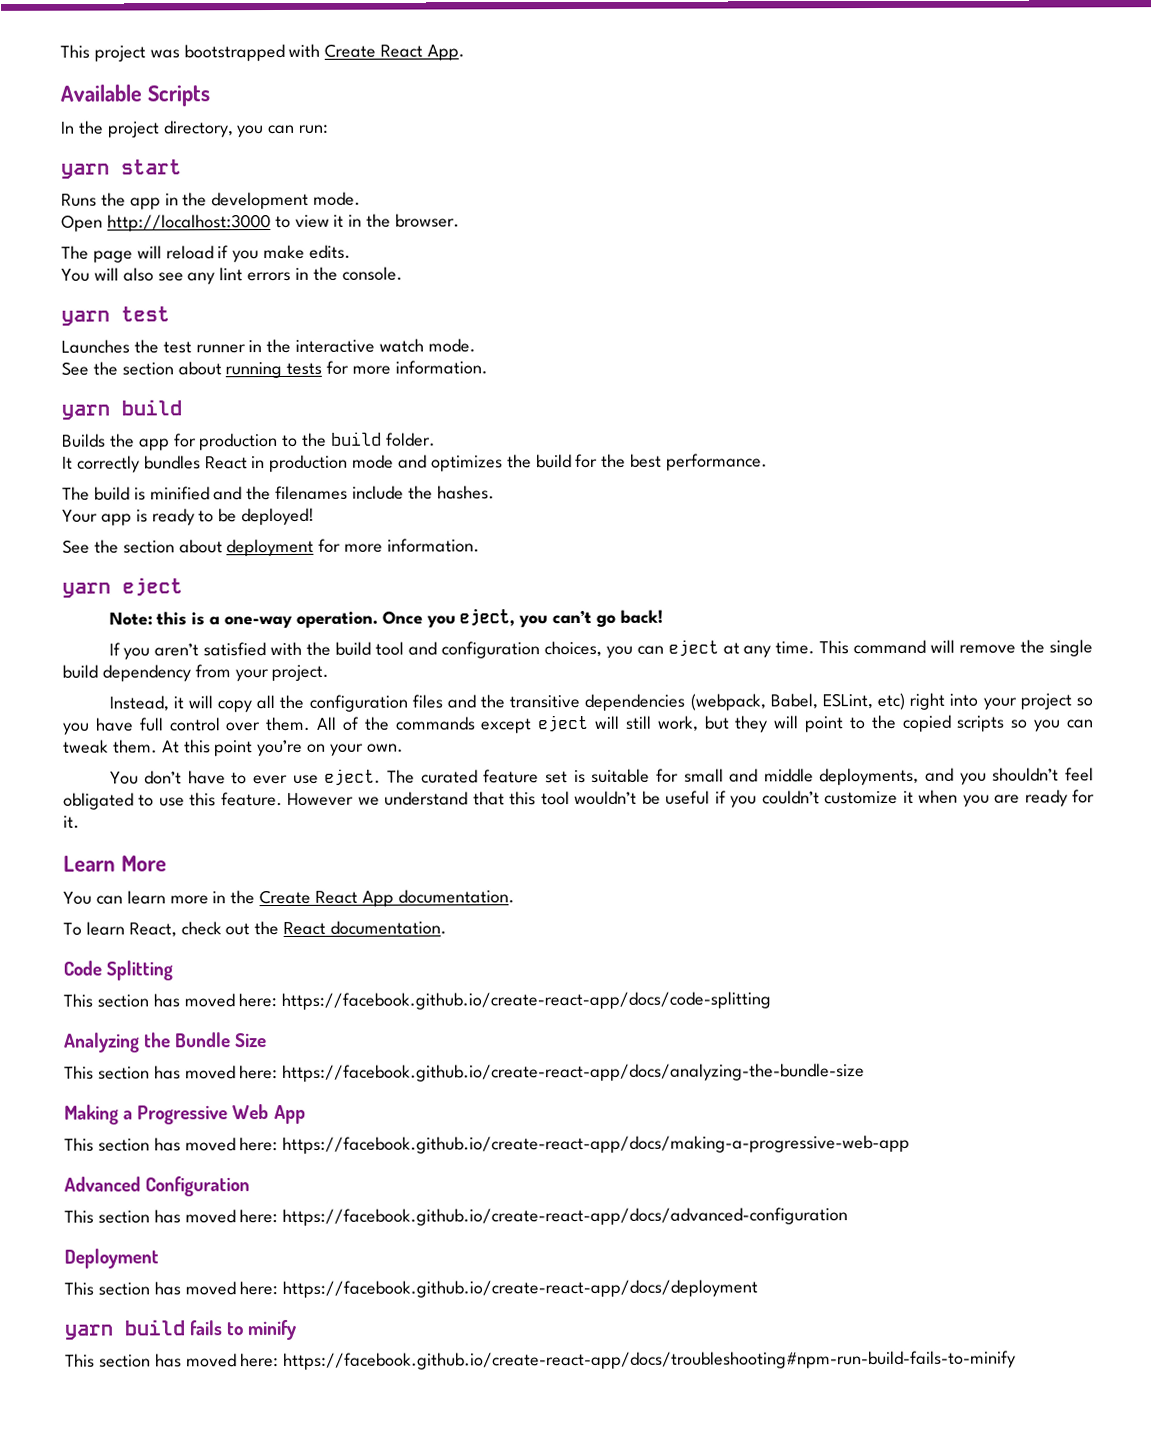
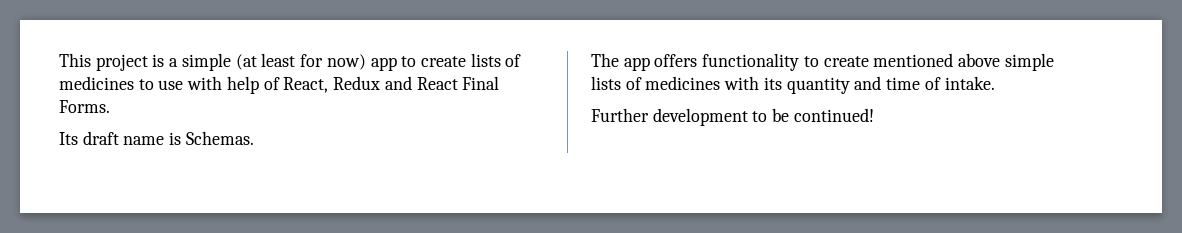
[149,43,466,62] [60,84,210,107] [60,120,330,138] [61,159,182,179] [61,191,362,210] [61,213,461,232] [61,244,352,263] [61,266,403,285] [61,306,170,326] [61,338,476,354] [61,360,488,379] [61,399,182,420] [62,431,436,451] [62,453,769,473] [62,485,495,501] [62,507,316,526] [62,538,481,557] [62,577,183,598] [108,608,663,629] [108,639,1093,660] [62,664,330,682] [108,692,1093,713] [62,714,1095,735] [63,739,404,757] [109,767,1095,786] [63,789,1096,810] [63,815,80,829] [63,855,167,872] [63,889,515,907] [63,920,448,938] [63,960,174,981] [63,991,772,1010] [64,1032,268,1053] [64,1063,866,1082] [64,1104,306,1125] [64,1134,911,1154] [64,1176,251,1197] [64,1207,849,1226] [64,1248,159,1269] [64,1279,759,1298] [64,1319,298,1341] [65,1350,1017,1370] was bootstrapped with Create React App. // Available Scripts // In the project directory, you can run: // yarn start // Runs the app in the development mode. // Open http://localhost:3000 to view it in the browser. // The page will reload if you make edits. // You will also see any lint errors in the console. // yarn test // Launches the test runner in the interactive watch mode. // See the section about running tests for more information. // yarn build // Builds the app for production to the build folder. // It correctly bundles React in production mode and optimizes the build for the best performance. // The build is minified and the filenames include the hashes. // Your app is ready to be deployed! // See the section about deployment for more information. // yarn eject // Note: this is a one-way operation. Once you eject, you can’t go back! // If you aren’t satisfied with the build tool and configuration choices, you can eject at any time. This command will remove the single build dependency from your project. // Instead, it will copy all the configuration files and the transitive dependencies (webpack, Babel, ESLint, etc) right into your project so you have full control over them. All of the commands except eject will still work, but they will point to the copied scripts so you can tweak them. At this point you’re on your own. // You don’t have to ever use eject. The curated feature set is suitable for small and middle deployments, and you shouldn’t feel obligated to use this feature. However we understand that this tool wouldn’t be useful if you couldn’t customize it when you are ready for it. // Learn More // You can learn more in the Create React App documentation. // To learn React, check out the React documentation. // Code Splitting // This section has moved here: https://facebook.github.io/create-react-app/docs/code-splitting // Analyzing the Bundle Size // This section has moved here: https://facebook.github.io/create-react-app/docs/analyzing-the-bundle-size // Making a Progressive Web App // This section has moved here: https://facebook.github.io/create-react-app/docs/making-a-progressive-web-app // Advanced Configuration // This section has moved here: https://facebook.github.io/create-react-app/docs/advanced-configuration // Deployment // This section has moved here: https://facebook.github.io/create-react-app/docs/deployment // yarn build fails to minify // This section has moved here: https://facebook.github.io/create-react-app/docs/troubleshooting#npm-run-build-fails-to-minify -> [152,53,522,71] [59,76,500,94] [59,100,110,113] [59,131,254,145] [591,53,1054,71] [591,76,995,94] [591,108,874,126] is a simple (at least for now) app to create lists of medicines to use with help of React, Redux and React Final Forms. // Its draft name is Schemas. // The app offers functionality to create mentioned above simple lists of medicines with its quantity and time of intake. // Further development to be continued!

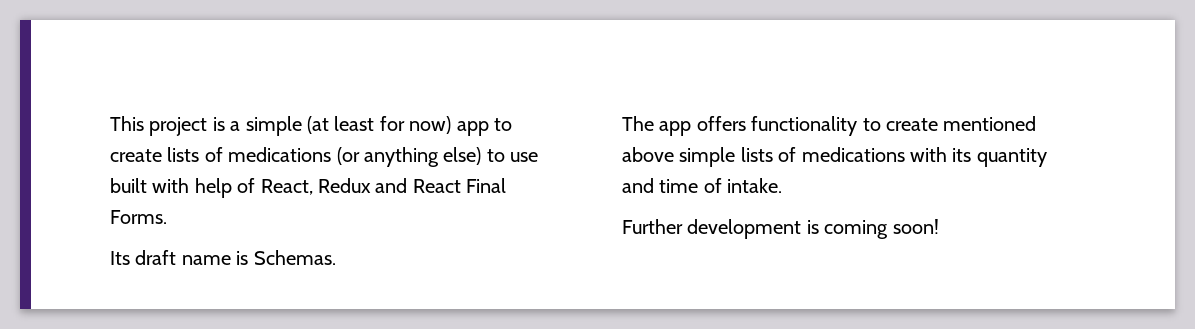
[59,76,134,90] medicines -> [228,147,482,167] medications (or anything else)
(184, 85) none -> [110,178,147,193] built
[645,76,721,90] medicines -> [801,147,905,162] medications
[752,108,874,122] to be continued! -> [806,219,939,239] is coming soon!

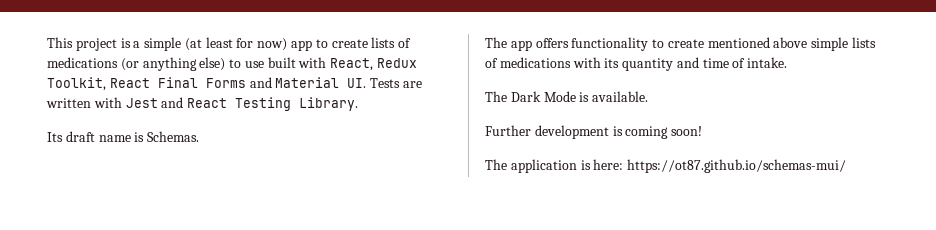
[194,178,507,198] [110,210,167,224] help of React, Redux and React Final Forms. -> [330,58,418,71] [47,77,422,91] [46,97,359,111] React, Redux Toolkit, React Final Forms and Material UI. Tests are written with Jest and React Testing Library.
(783, 185) none -> [485,91,649,102] // The Dark Mode is available.
(939, 226) none -> [485,159,847,173] // The application is here: https://ot87.github.io/schemas-mui/

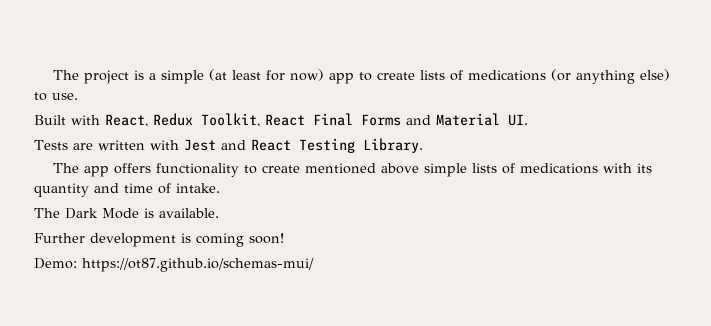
[47,37,73,48] This -> [53,70,80,80] The
[244,57,296,68] use built -> [52,93,78,100] [34,115,66,125] use. // Built
(367, 83) none -> (528, 120) //
[47,131,200,142] // Its draft name is Schemas. -> (423, 145) none
[485,159,624,173] The application is here: -> [34,258,77,269] Demo:

